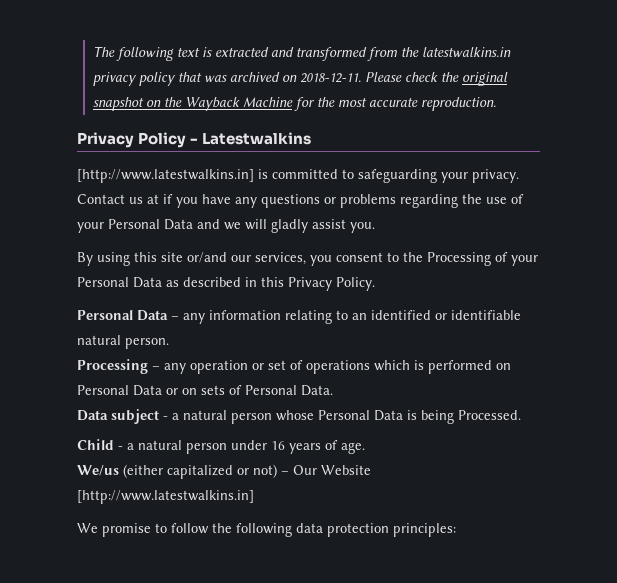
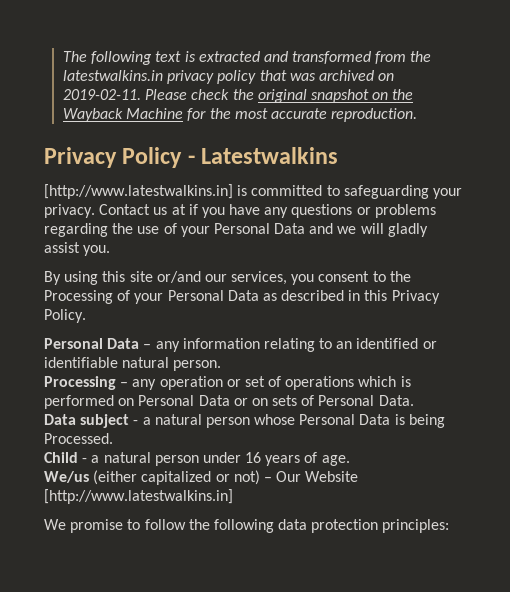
[300,73,362,83] 2018-12-11. -> [62,89,141,100] 2019-02-11.

